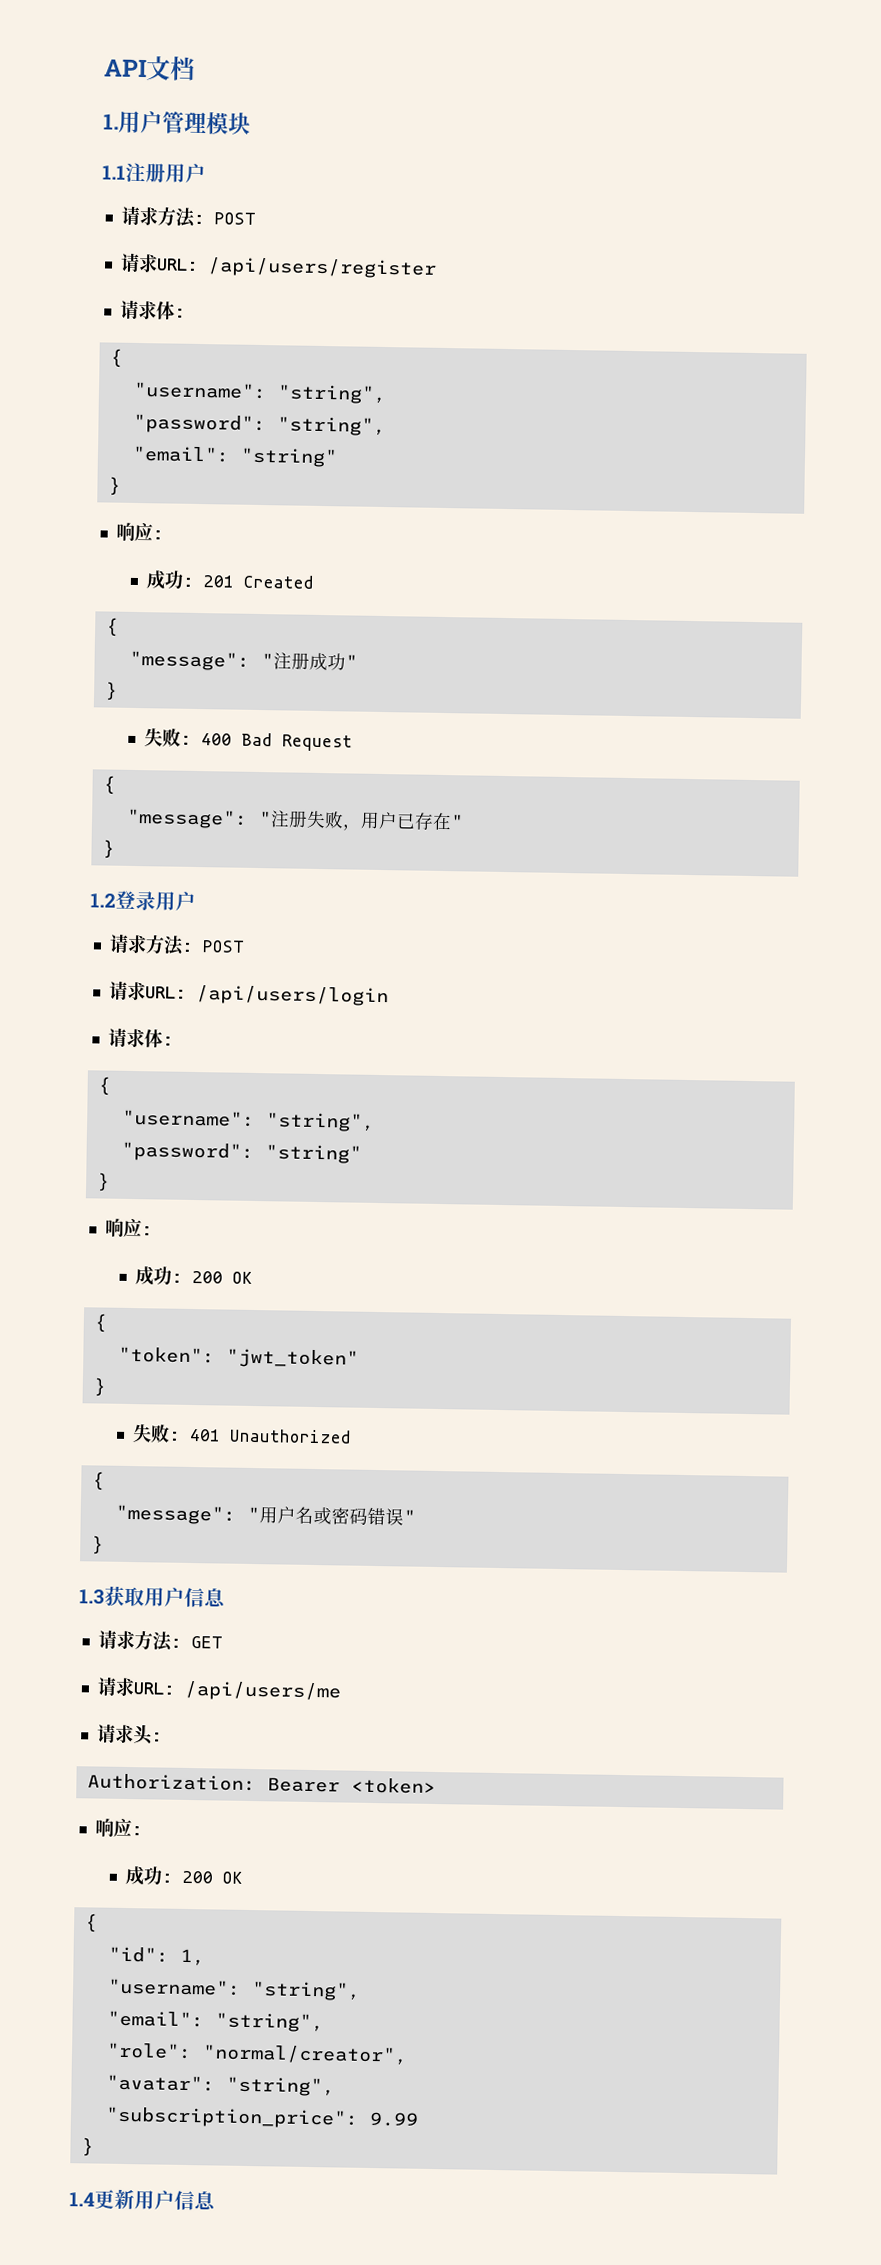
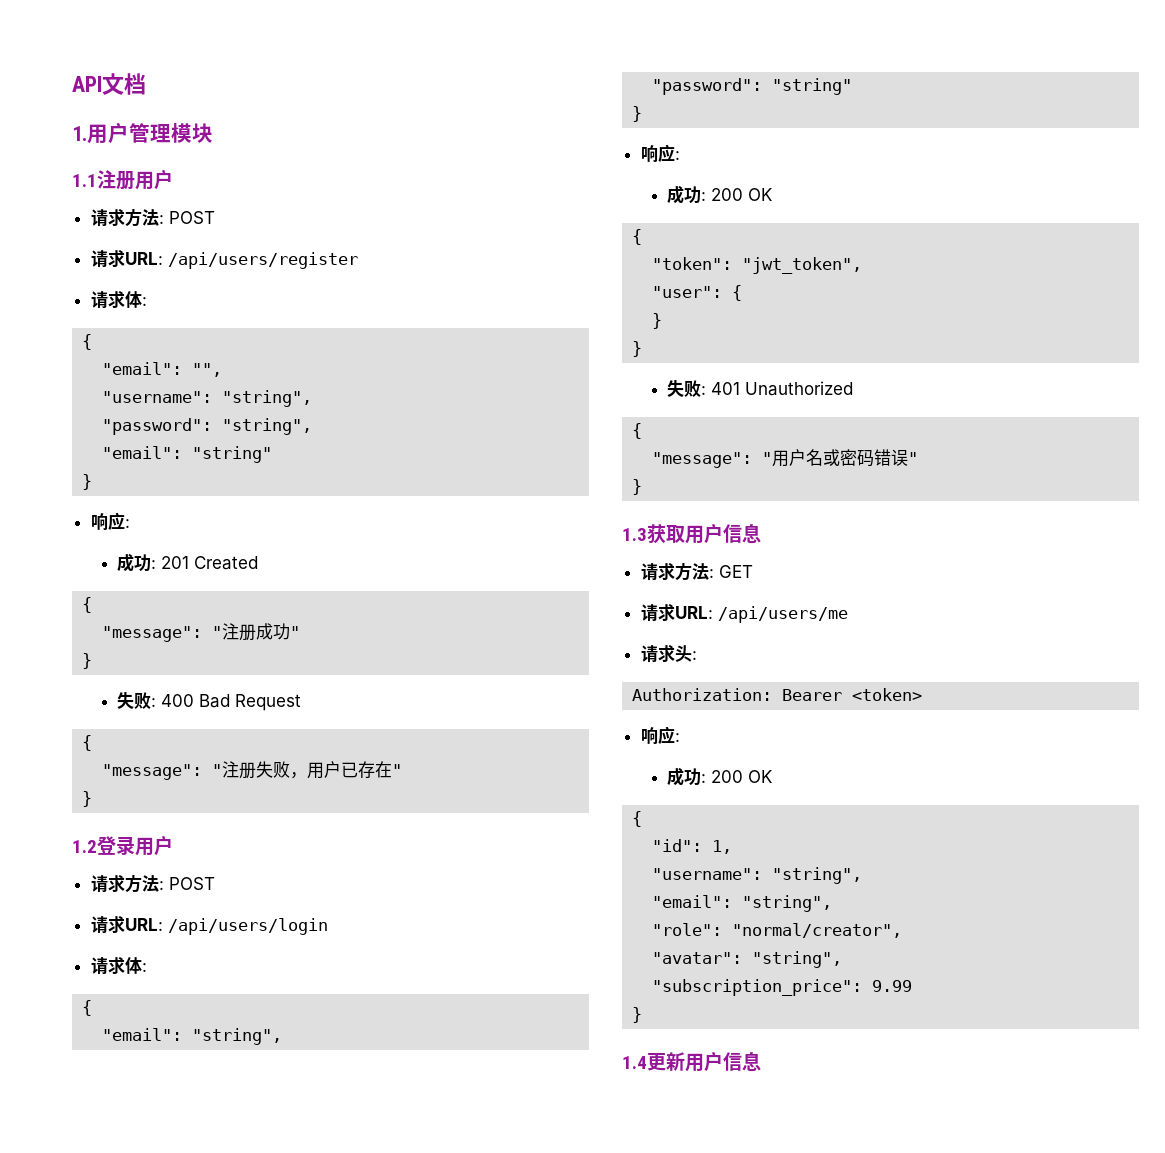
(123, 358) none -> [102,362,223,377] // "email": "",
[121,1109,255,1127] "username": -> [102,1028,183,1041] "email":
[225,1348,359,1369] "jwt_token" -> [742,257,863,274] [652,285,743,301] [652,313,663,329] "jwt_token", // "user": { // }

